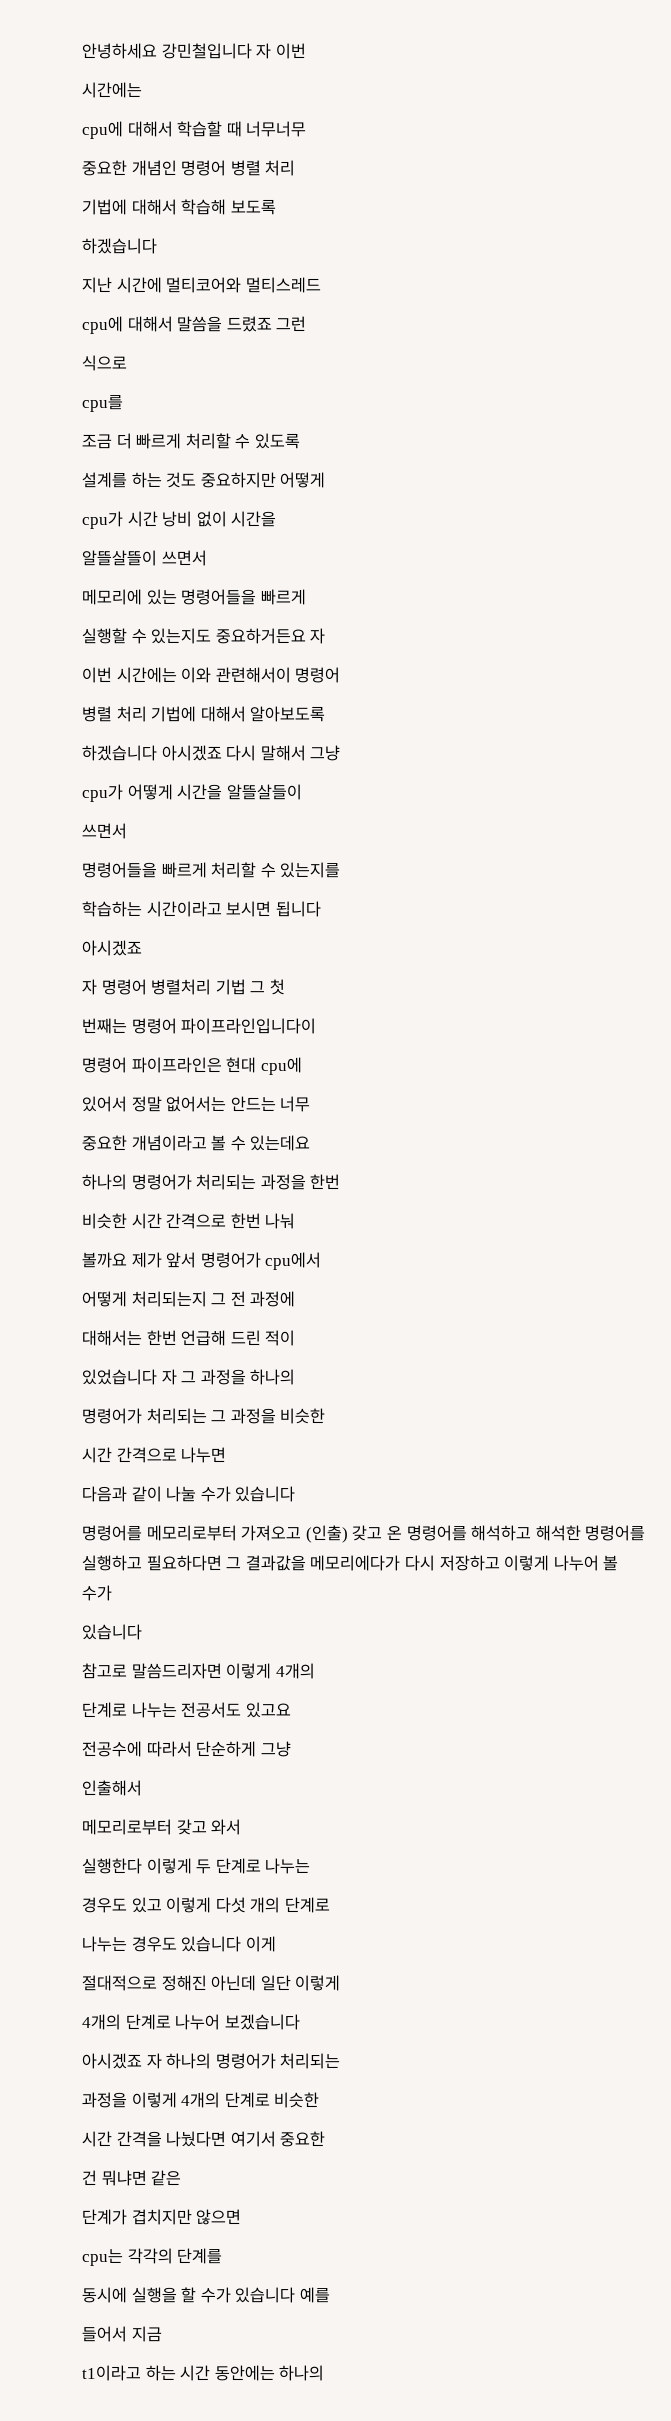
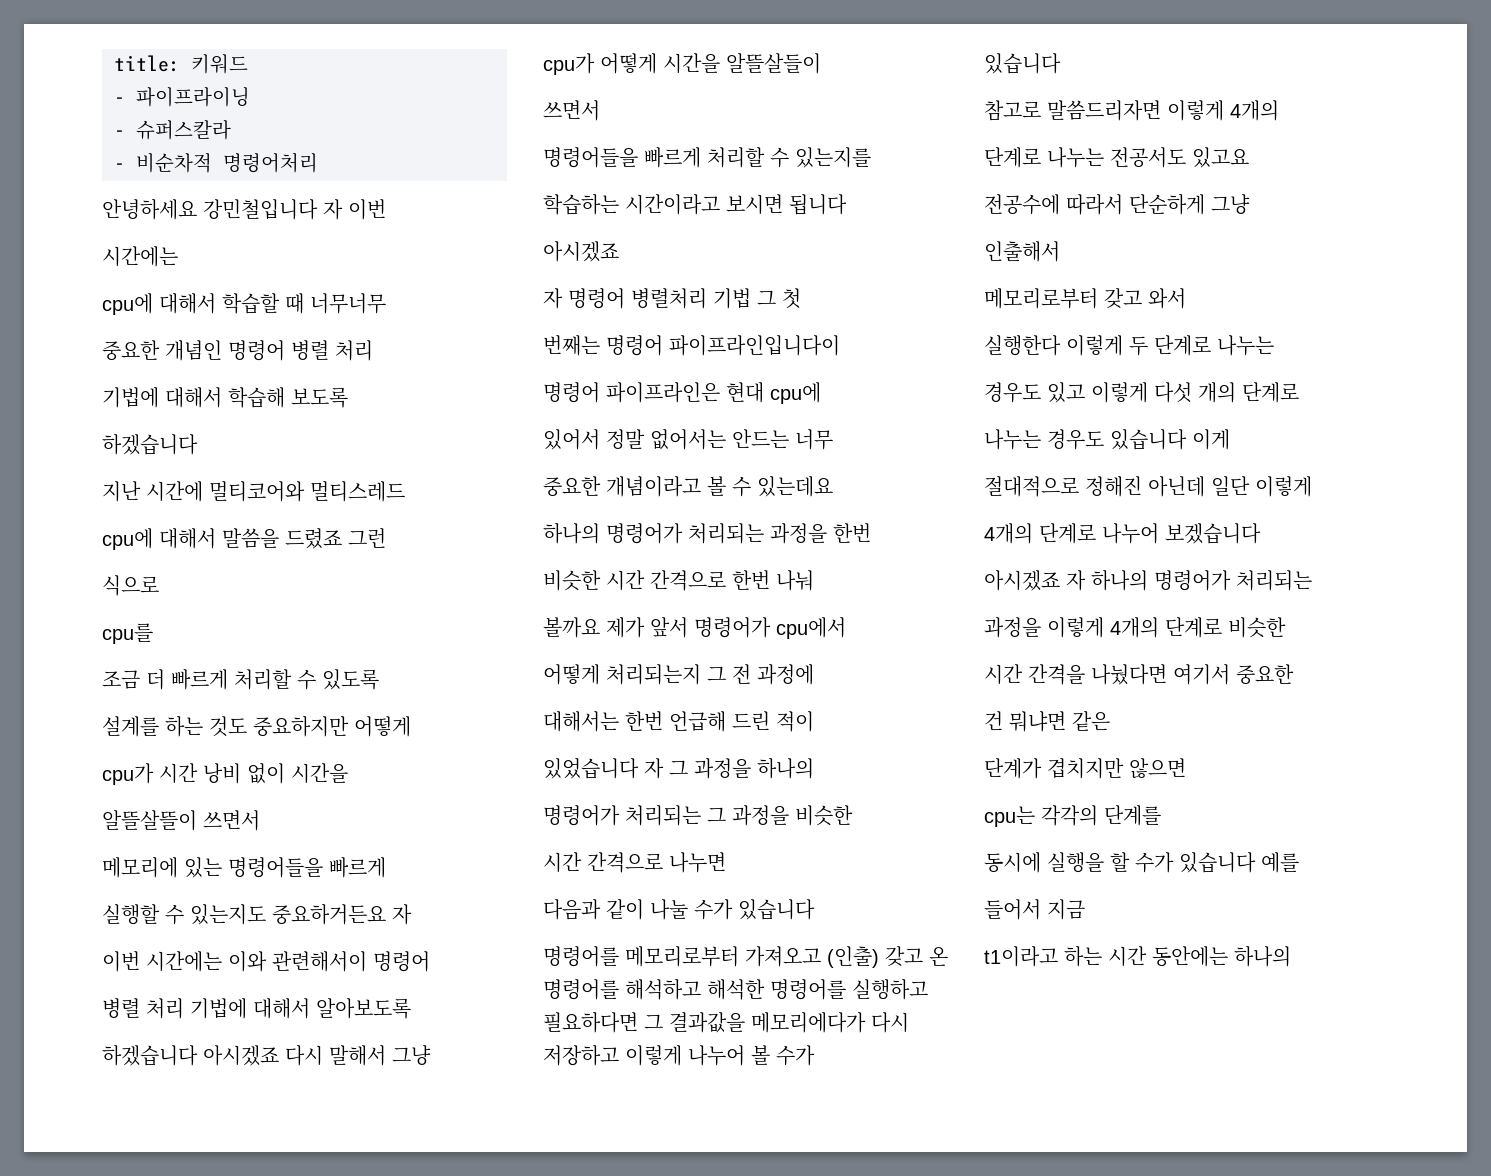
(82, 51) none -> [114,54,248,74] [114,87,250,107] [114,120,231,140] [114,152,318,173] title: 키워드 // - 파이프라이닝 // - 슈퍼스칼라 // - 비순차적 명령어처리 //

